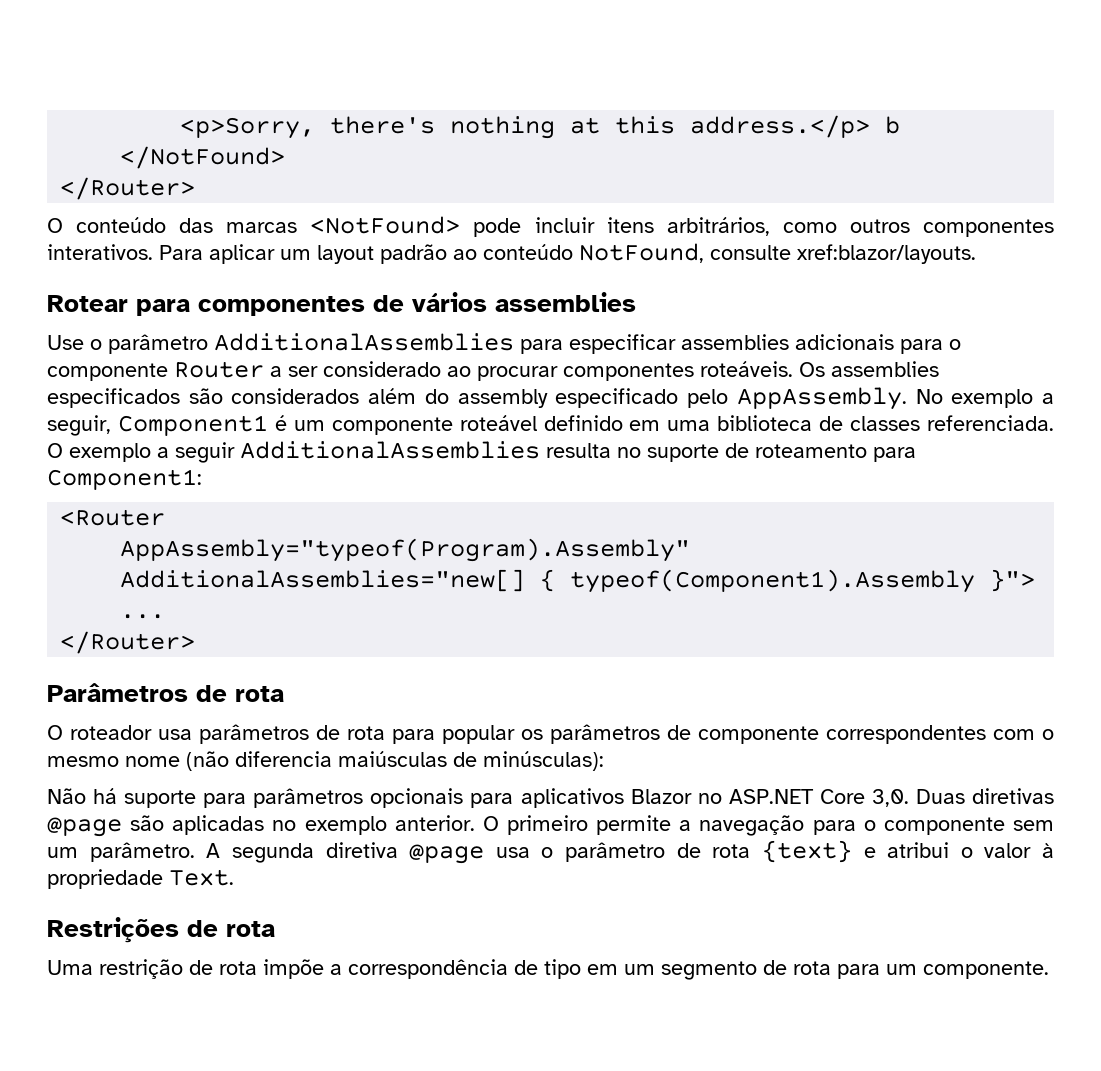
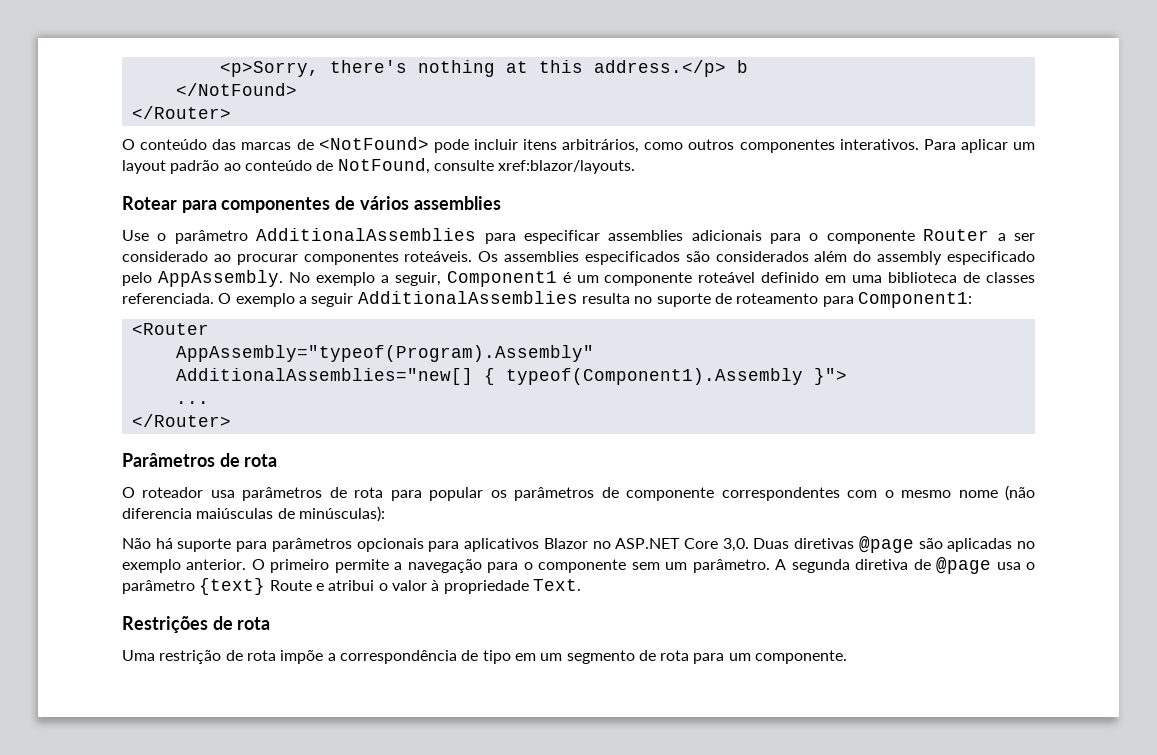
(298, 227) none -> [296,139,314,150] de
(573, 252) none -> [316,160,334,171] de
(398, 850) none -> [913,559,931,570] de
[676,840,852,863] de rota {text} -> [199,578,312,595] {text} Route

